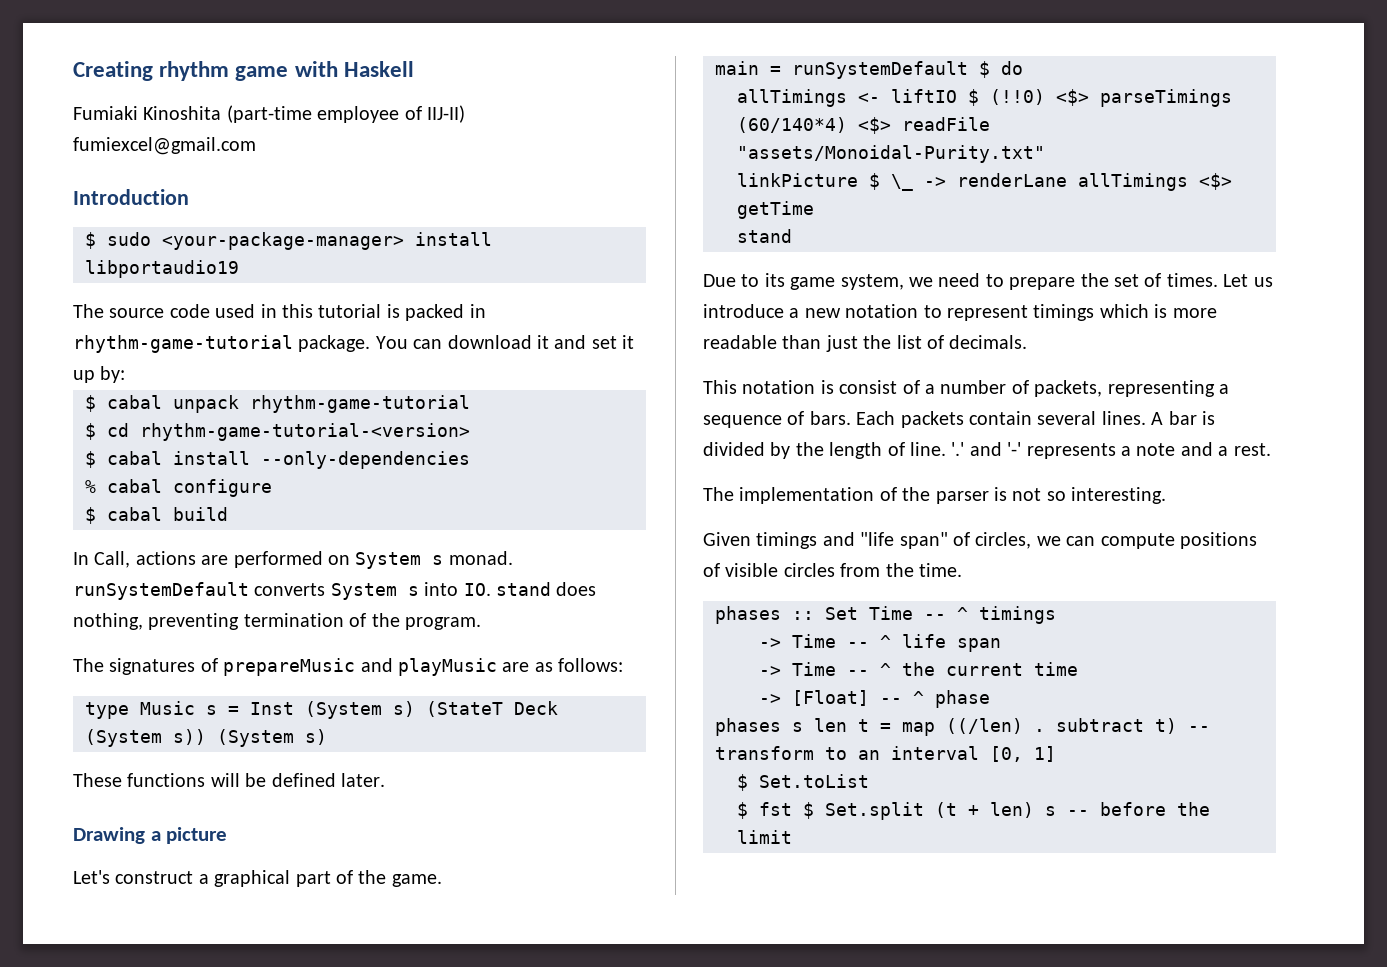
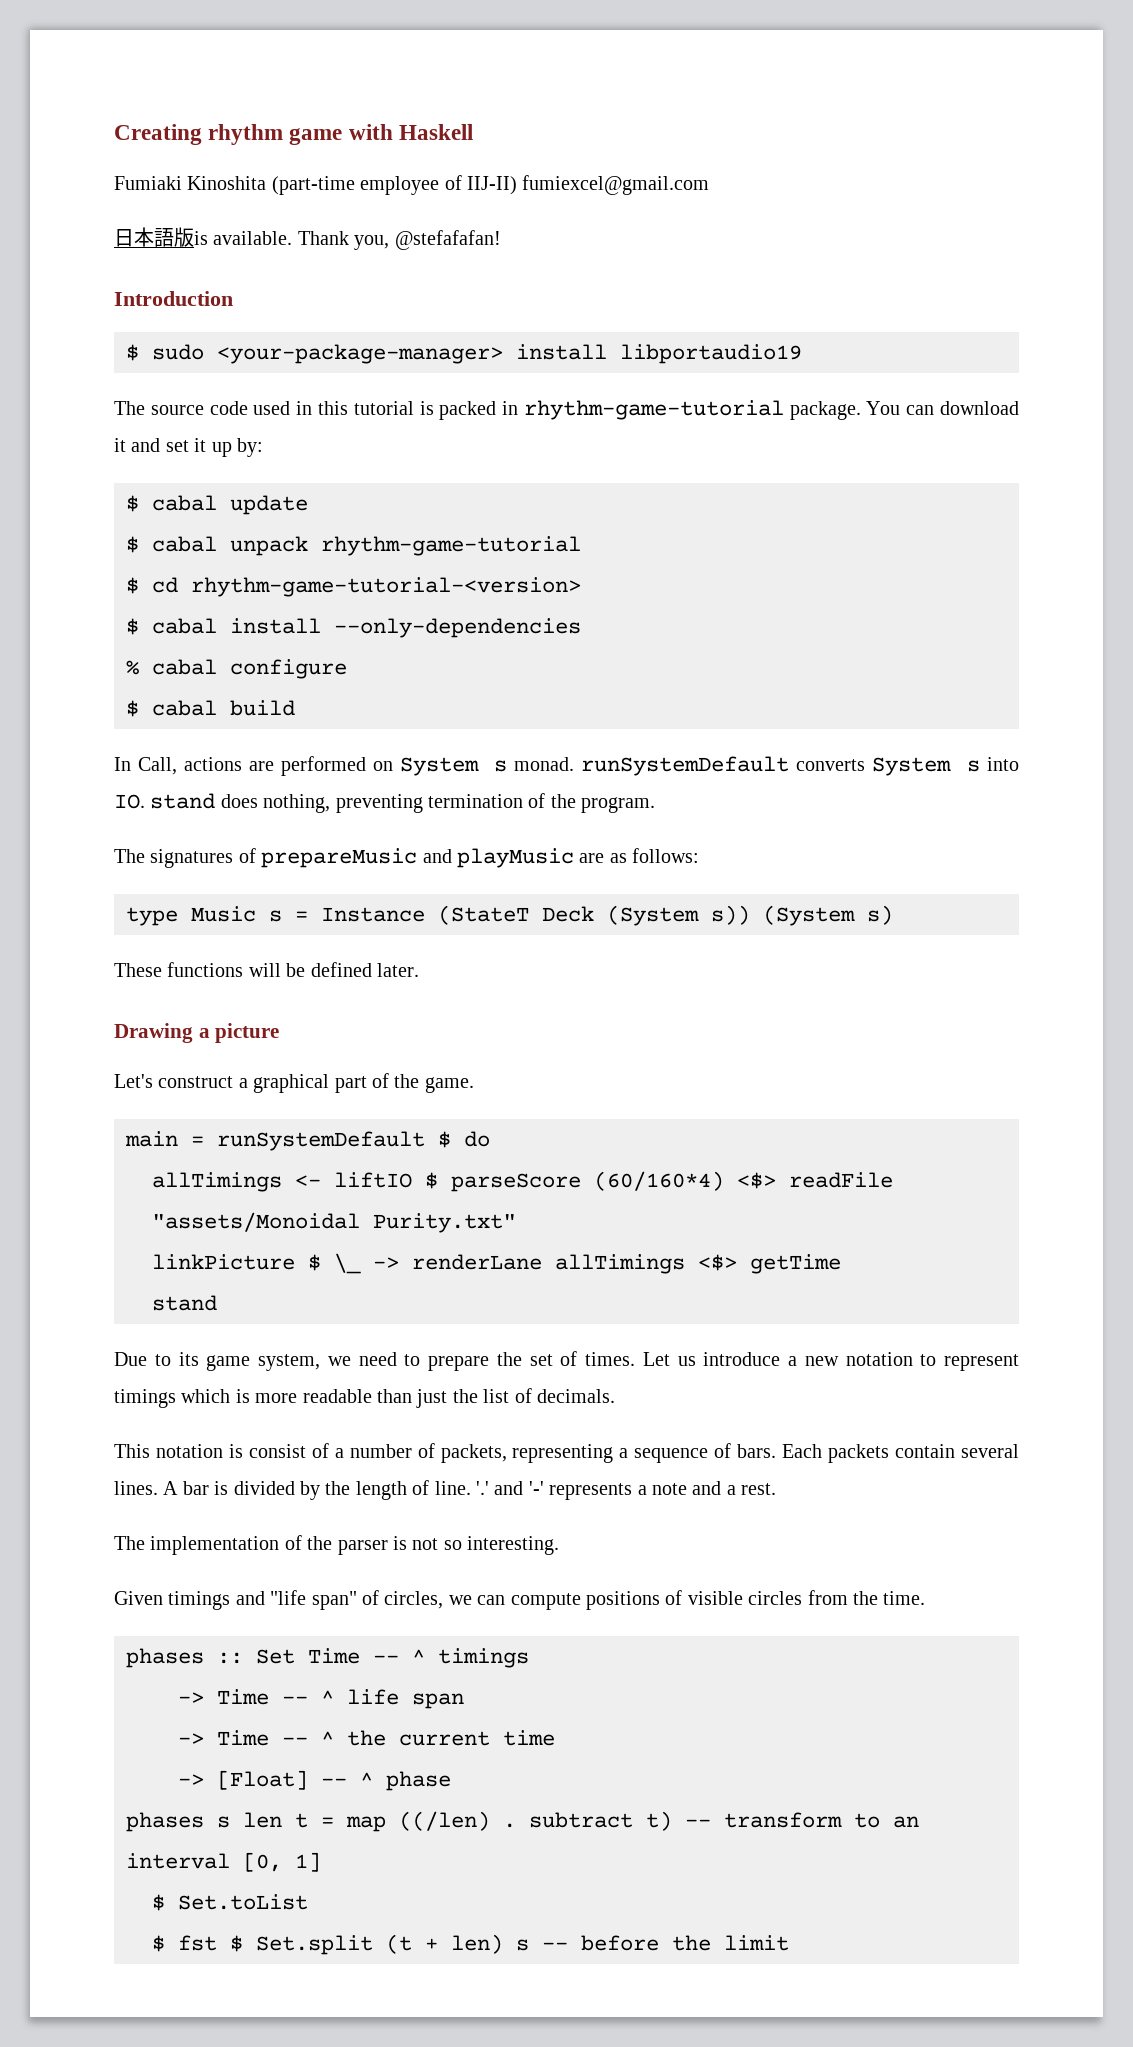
(256, 146) none -> [114,227,501,250] // 日本語版is available. Thank you, @stefafafan!
(126, 374) none -> [126,495,308,515] // $ cabal update
[250,701,415,719] Inst (System s) -> [321,907,425,922] Instance
[990,89,1232,107] [737,117,990,134] [737,145,1045,163] (!!0) <$> parseTimings (60/140*4) <$> readFile "assets/Monoidal-Purity.txt" -> [451,1171,893,1192] [152,1212,516,1233] parseScore (60/160*4) <$> readFile "assets/Monoidal Purity.txt"

